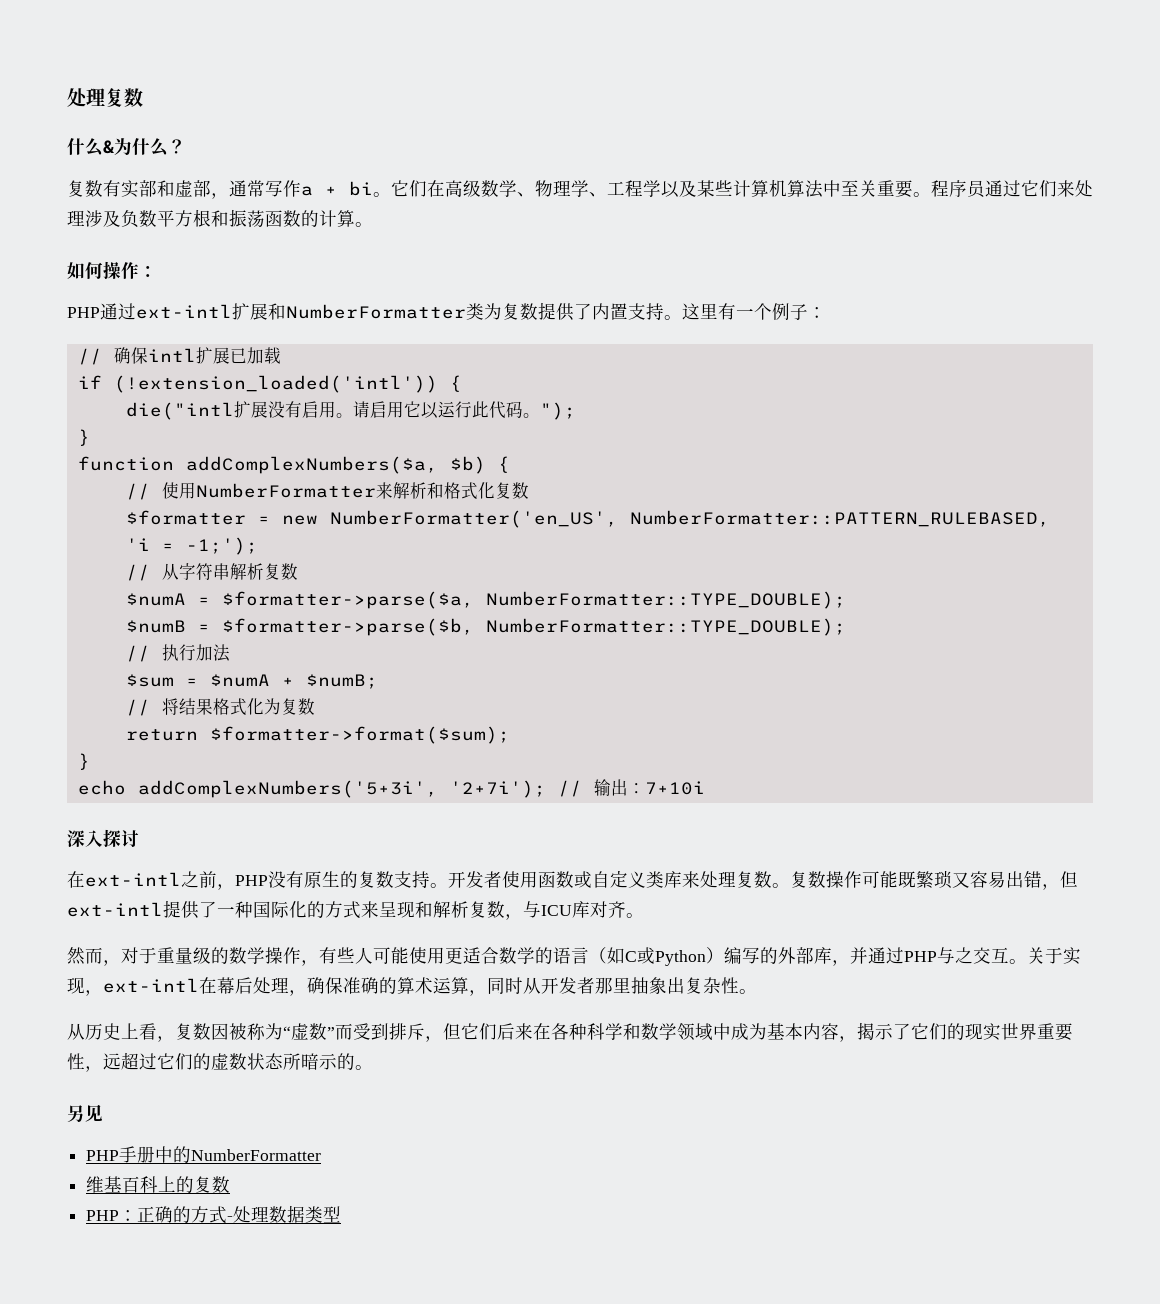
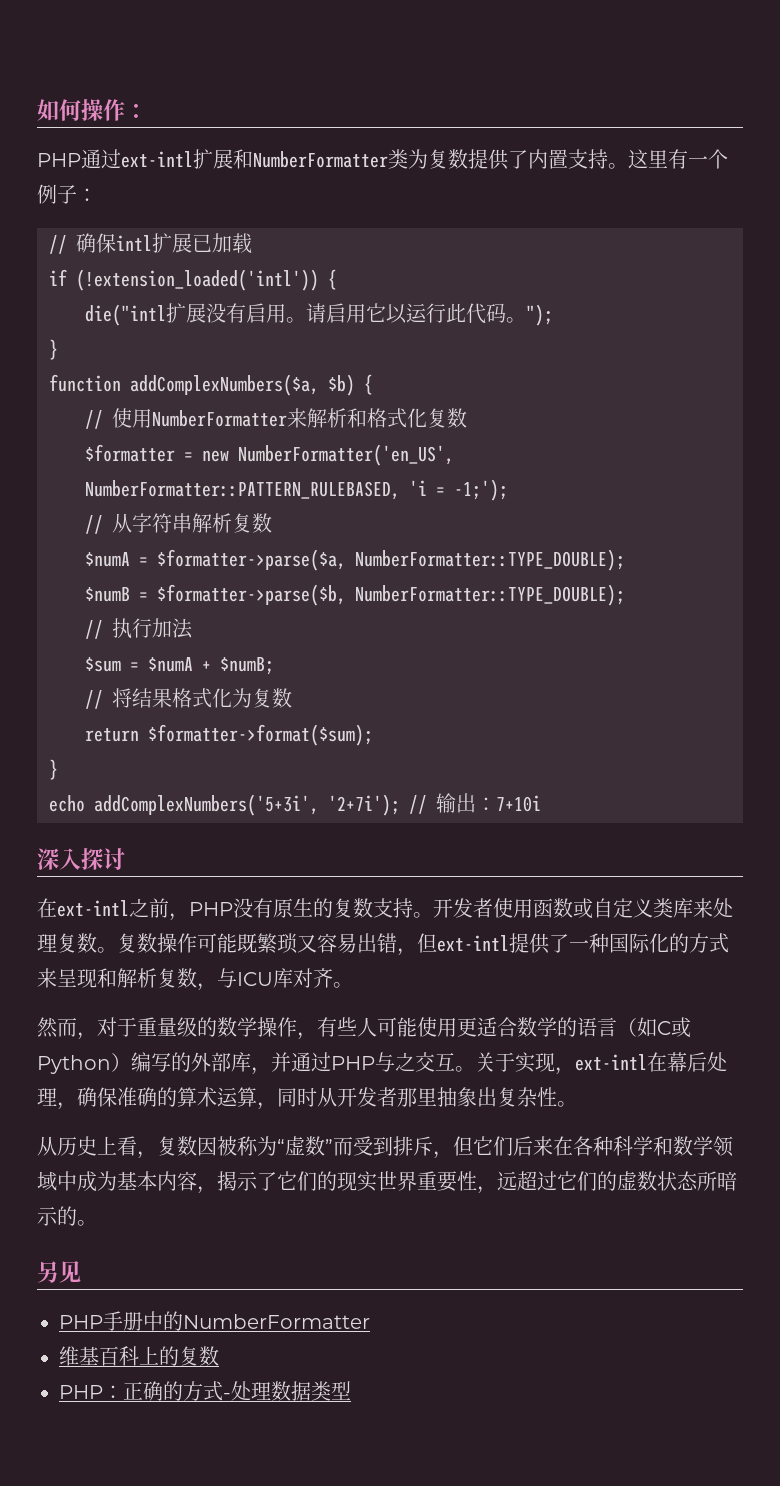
[67,88,143,107] [67,138,186,156] [67,179,1093,199] [67,209,373,228] 处理复数 // 什么&为什么？ // 复数有实部和虚部，通常写作a + bi。它们在高级数学、物理学、工程学以及某些计算机算法中至关重要。程序员通过它们来处理涉及负数平方根和振荡函数的计算。 // -> (37, 110) none

